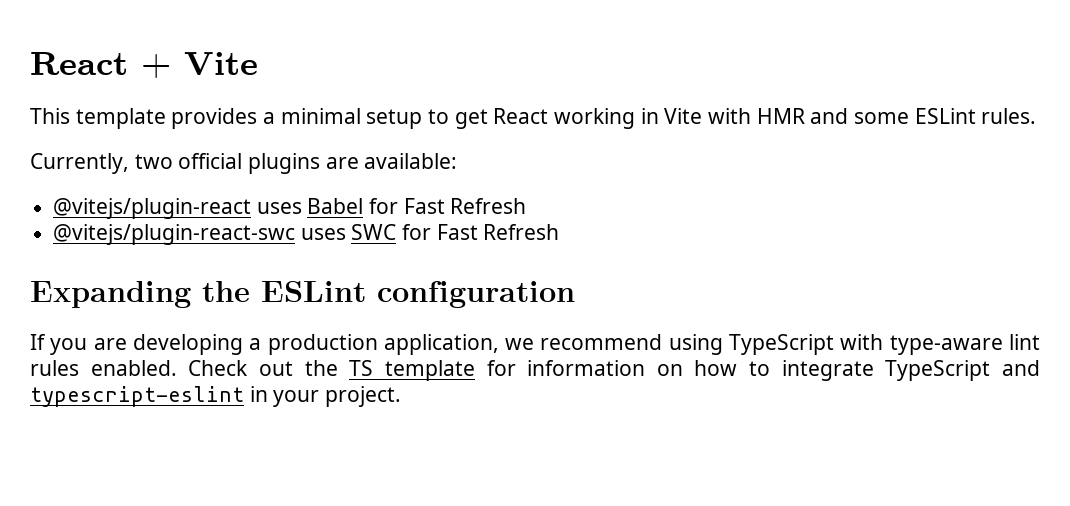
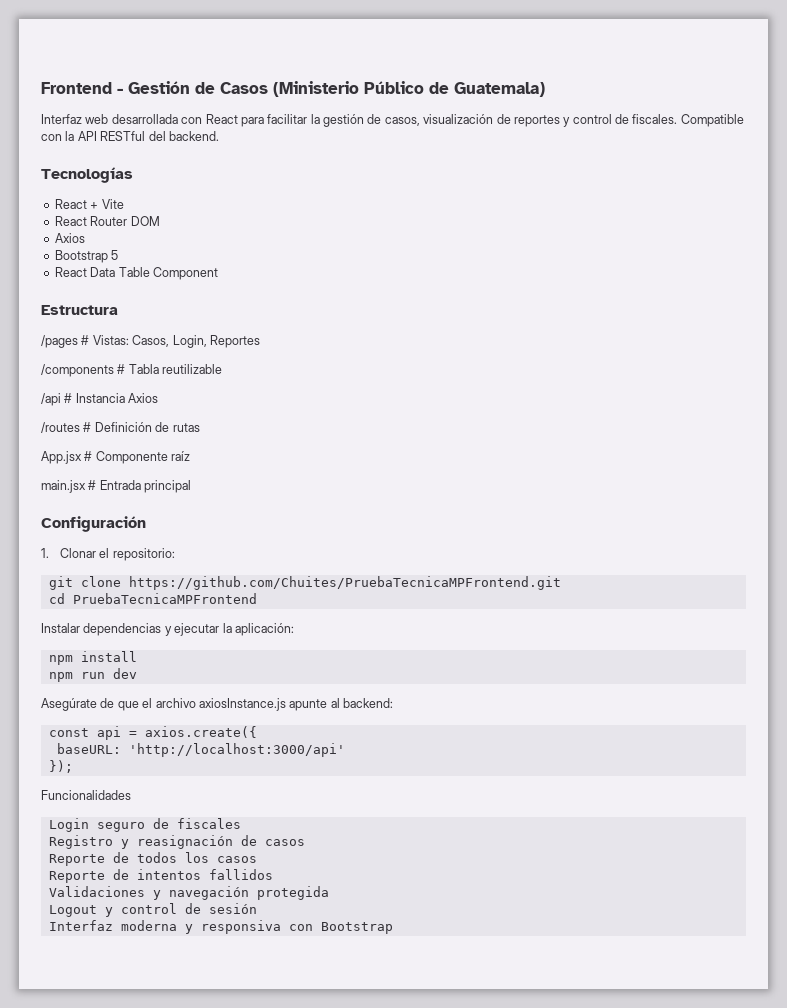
[30,52,258,78] [30,108,1037,129] [30,153,458,174] [53,198,527,219] [53,224,560,245] [30,281,575,308] [30,334,1040,355] [30,360,1040,381] [30,386,402,407] React + Vite // This template provides a minimal setup to get React working in Vite with HMR and some ESLint rules. // Currently, two official plugins are available: // @vitejs/plugin-react uses Babel for Fast Refresh // @vitejs/plugin-react-swc uses SWC for Fast Refresh // Expanding the ESLint configuration // If you are developing a production application, we recommend using TypeScript with type-aware lint rules enabled. Check out the TS template for information on how to integrate TypeScript and typescript-eslint in your project. -> [41,81,545,97] [41,114,744,127] [41,131,219,141] [41,167,133,183] [54,199,124,209] [54,216,160,226] [54,233,85,243] [54,250,119,263] [54,267,218,280] [41,305,118,315] [41,335,260,348] [41,364,223,377] [41,393,159,406] [41,422,200,433] [41,451,191,464] [41,480,192,493] [41,516,146,532] [41,548,175,561] [48,576,561,590] [48,593,257,604] [41,623,294,636] [48,651,137,665] [48,668,137,682] [41,698,393,711] [48,726,257,740] [56,743,345,757] [48,760,73,773] [41,790,131,800] [48,818,241,832] [48,835,305,849] [48,852,257,866] [48,869,273,883] [48,886,329,900] [48,903,257,917] [48,920,393,934] Frontend - Gestión de Casos (Ministerio Público de Guatemala) // Interfaz web desarrollada con React para facilitar la gestión de casos, visualización de reportes y control de fiscales. Compatible con la API RESTful del backend. // Tecnologías // React + Vite // React Router DOM // Axios // Bootstrap 5 // React Data Table Component // Estructura // /pages # Vistas: Casos, Login, Reportes // /components # Tabla reutilizable // /api # Instancia Axios // /routes # Definición de rutas // App.jsx # Componente raíz // main.jsx # Entrada principal // Configuración // 1. Clonar el repositorio: // git clone https://github.com/Chuites/PruebaTecnicaMPFrontend.git // cd PruebaTecnicaMPFrontend // Instalar dependencias y ejecutar la aplicación: // npm install // npm run dev // Asegúrate de que el archivo axiosInstance.js apunte al backend: // const api = axios.create({ // baseURL: 'http://localhost:3000/api' // }); // Funcionalidades // Login seguro de fiscales // Registro y reasignación de casos // Reporte de todos los casos // Reporte de intentos fallidos // Validaciones y navegación protegida // Logout y control de sesión // Interfaz moderna y responsiva con Bootstrap

